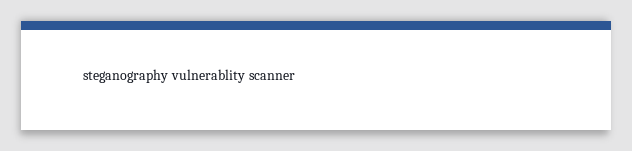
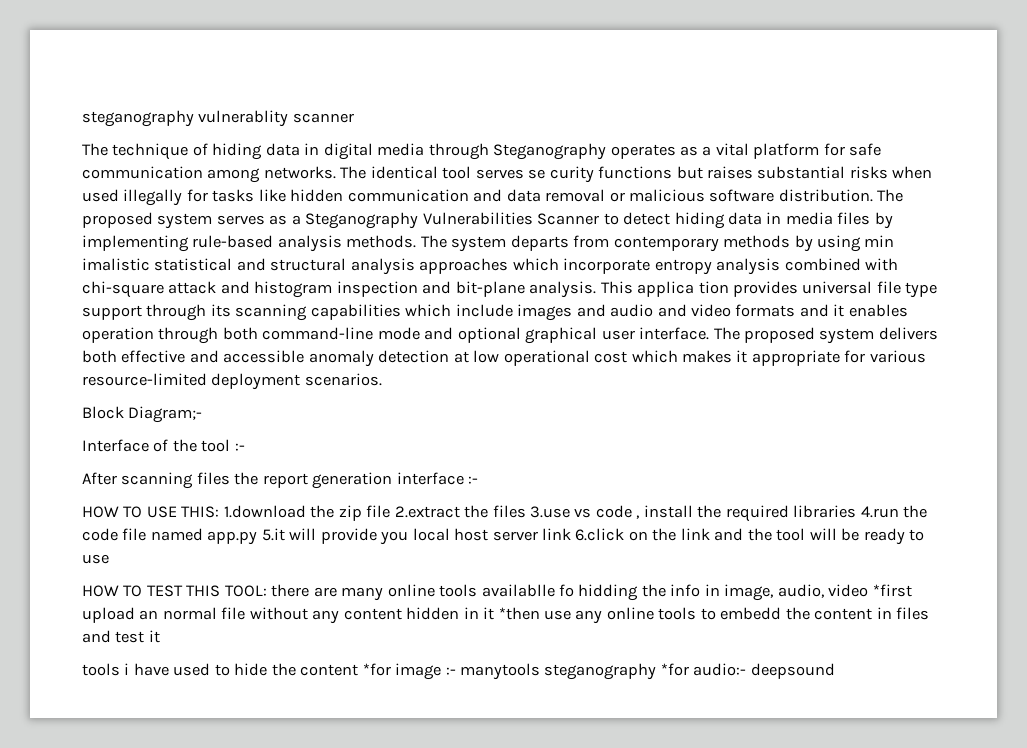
(295, 76) none -> [82,143,882,160] [82,166,933,183] [82,189,904,206] [82,212,893,229] [82,235,895,252] [82,258,899,275] [82,281,938,298] [82,304,908,321] [82,327,938,344] [82,350,926,367] [82,373,382,390] [82,406,203,423] [82,439,245,452] [82,472,479,489] [82,505,928,522] [82,528,925,545] [82,554,109,564] [82,584,912,601] [82,607,930,624] [82,630,160,643] [82,663,835,680] // The technique of hiding data in digital media through Steganography operates as a vital platform for safe communication among networks. The identical tool serves se curity functions but raises substantial risks when used illegally for tasks like hidden communication and data removal or malicious software distribution. The proposed system serves as a Steganography Vulnerabilities Scanner to detect hiding data in media files by implementing rule-based analysis methods. The system departs from contemporary methods by using min imalistic statistical and structural analysis approaches which incorporate entropy analysis combined with chi-square attack and histogram inspection and bit-plane analysis. This applica tion provides universal file type support through its scanning capabilities which include images and audio and video formats and it enables operation through both command-line mode and optional graphical user interface. The proposed system delivers both effective and accessible anomaly detection at low operational cost which makes it appropriate for various resource-limited deployment scenarios. // Block Diagram;- // Interface of the tool :- // After scanning files the report generation interface :- // HOW TO USE THIS: 1.download the zip file 2.extract the files 3.use vs code , install the required libraries 4.run the code file named app.py 5.it will provide you local host server link 6.click on the link and the tool will be ready to use // HOW TO TEST THIS TOOL: there are many online tools availablle fo hidding the info in image, audio, video *first upload an normal file without any content hidden in it *then use any online tools to embedd the content in files and test it // tools i have used to hide the content *for image :- manytools steganography *for audio:- deepsound

